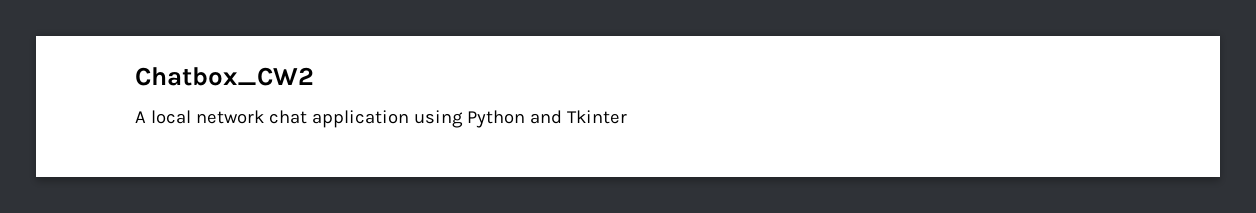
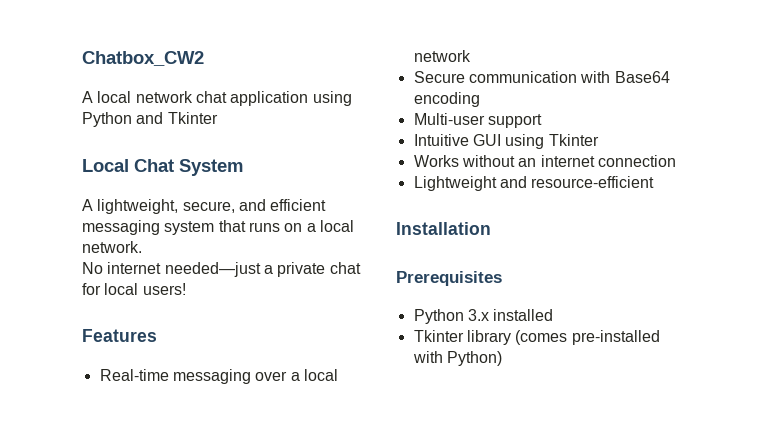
(627, 117) none -> [82,159,243,176] [82,199,327,214] [82,220,354,235] [82,241,142,253] [82,262,361,277] [82,283,186,295] [82,329,157,342] [99,369,338,384] [413,50,471,62] [413,71,670,83] [413,92,480,107] [413,113,542,128] [413,134,599,149] [413,155,676,167] [413,176,655,191] [396,222,491,235] [396,271,502,286] [413,309,554,324] [413,330,660,345] [412,351,502,366] // Local Chat System // A lightweight, secure, and efficient messaging system that runs on a local network. // No internet needed—just a private chat for local users! // Features // Real-time messaging over a local network // Secure communication with Base64 encoding // Multi-user support // Intuitive GUI using Tkinter // Works without an internet connection // Lightweight and resource-efficient // Installation // Prerequisites // Python 3.x installed // Tkinter library (comes pre-installed with Python)

